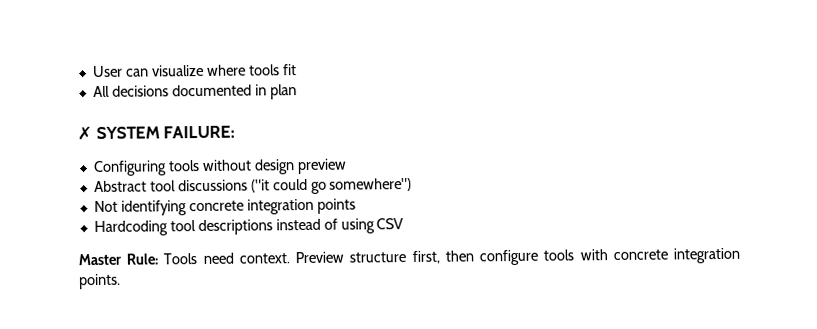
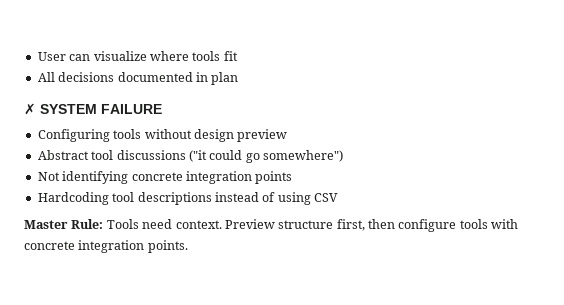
[163,125,236,139] FAILURE: -> [101,104,162,114] FAILURE

